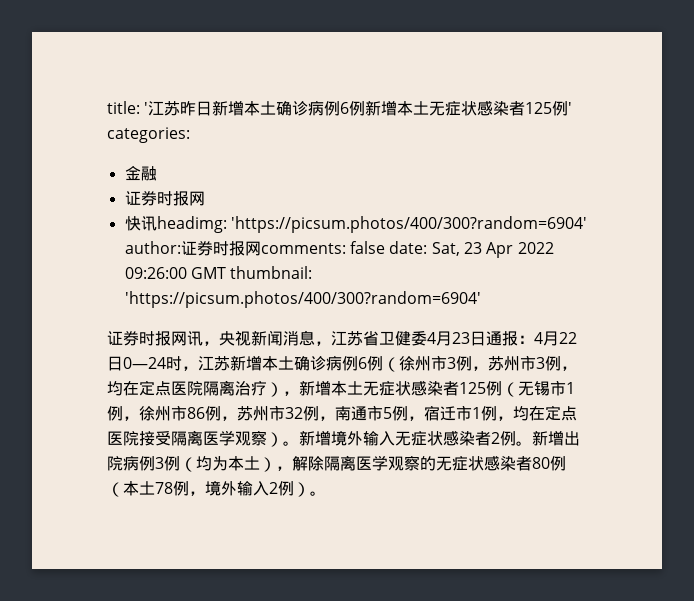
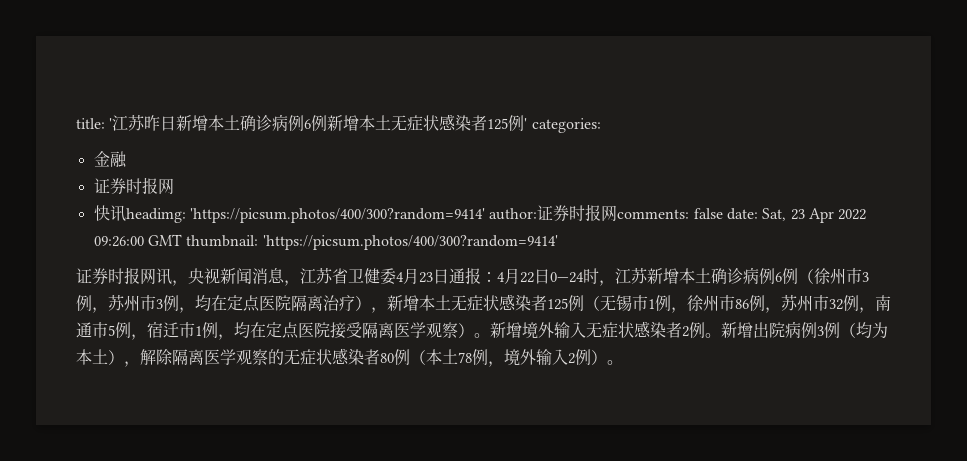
[230,216,587,233] 'https://picsum.photos/400/300?random=6904' -> [189,208,485,223] 'https://picsum.photos/400/300?random=9414'
[124,291,481,308] 'https://picsum.photos/400/300?random=6904' -> [262,235,558,250] 'https://picsum.photos/400/300?random=9414'

